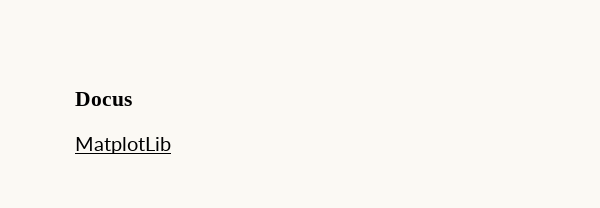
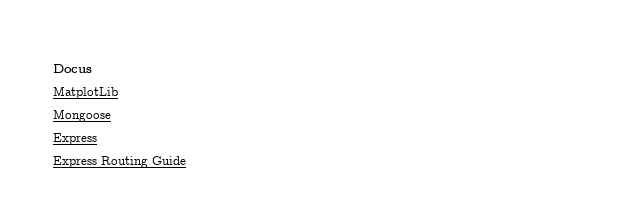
(171, 145) none -> [53,109,111,122] [53,133,97,145] [53,156,186,168] // Mongoose // Express // Express Routing Guide

